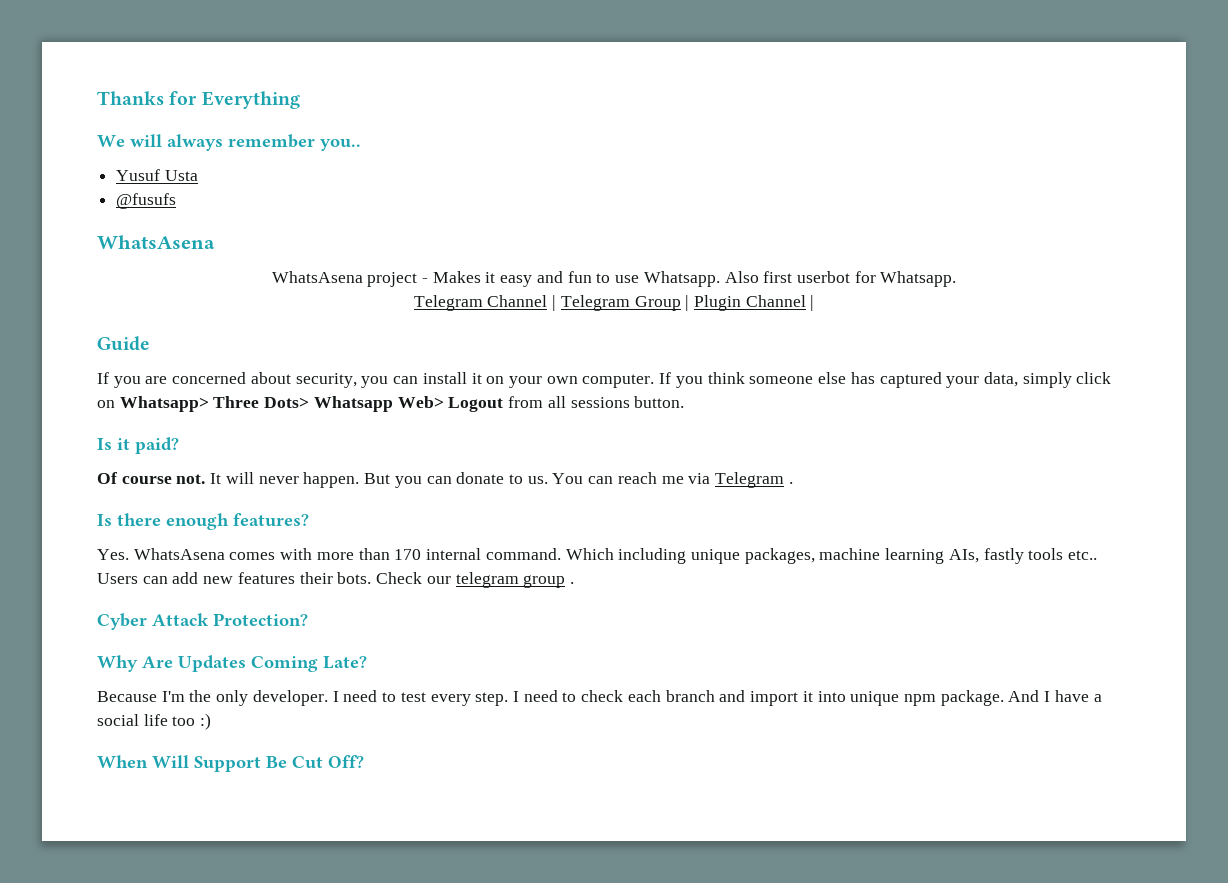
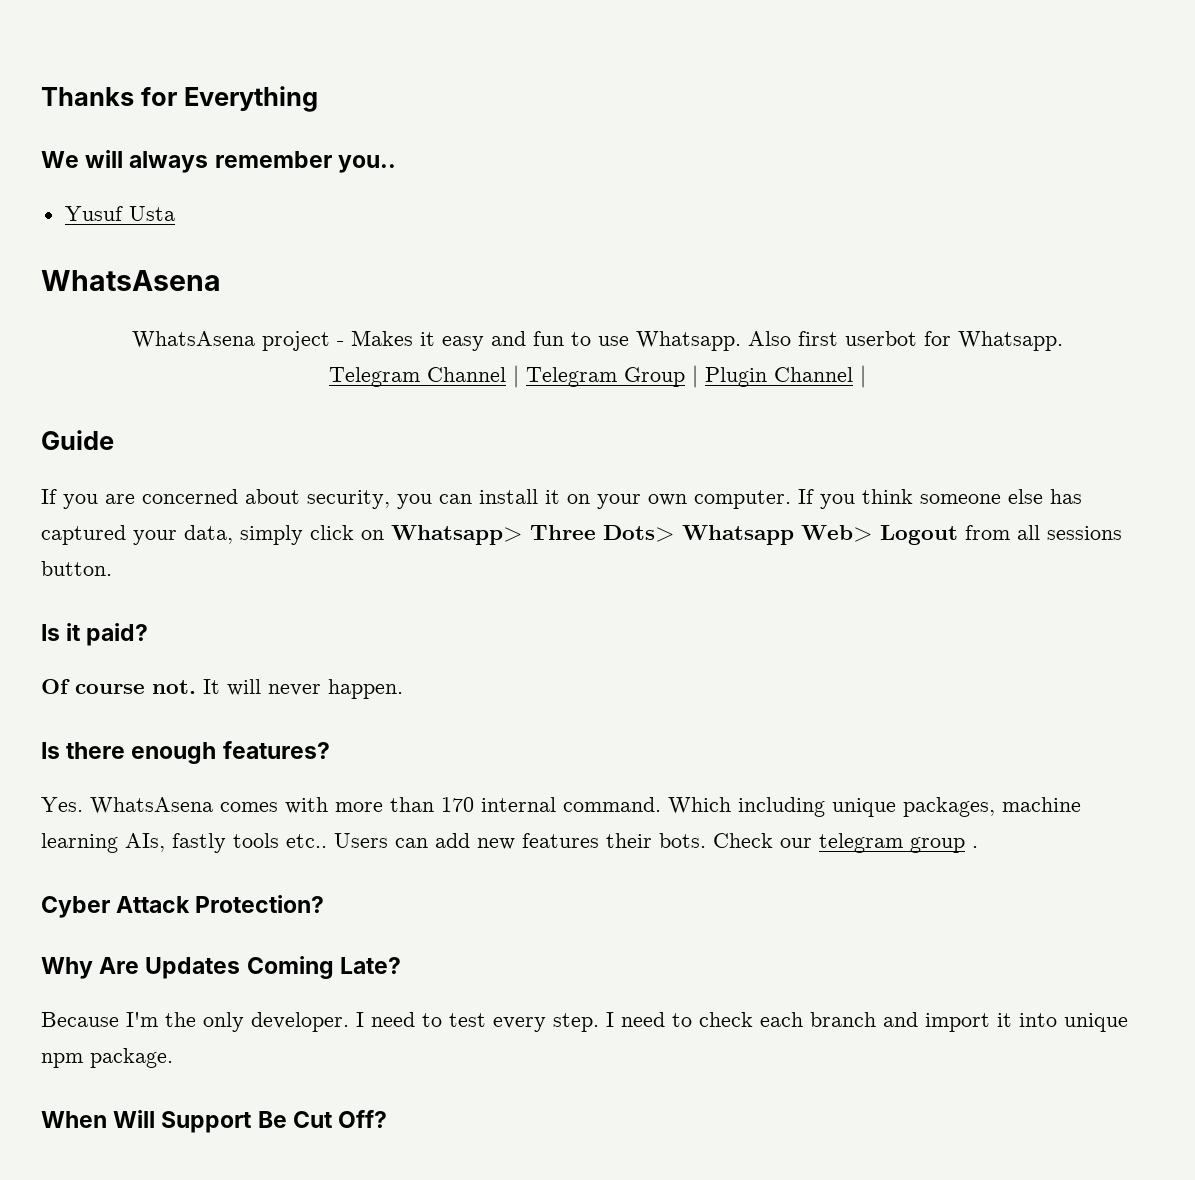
[116,193,177,209] // @fusufs -> (175, 213) none
[364,472,793,488] But you can donate to us. You can reach me via Telegram . -> (403, 689) none
[1008,690,1102,702] [97,713,212,730] And I have a social life too :) -> (173, 1058) none

